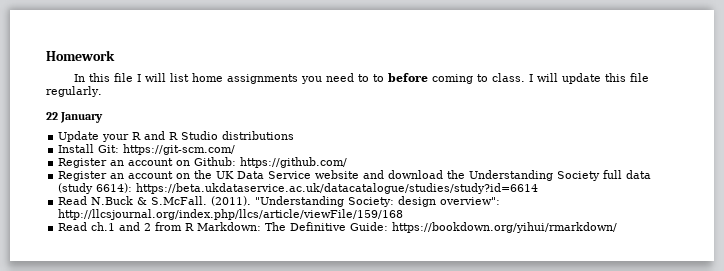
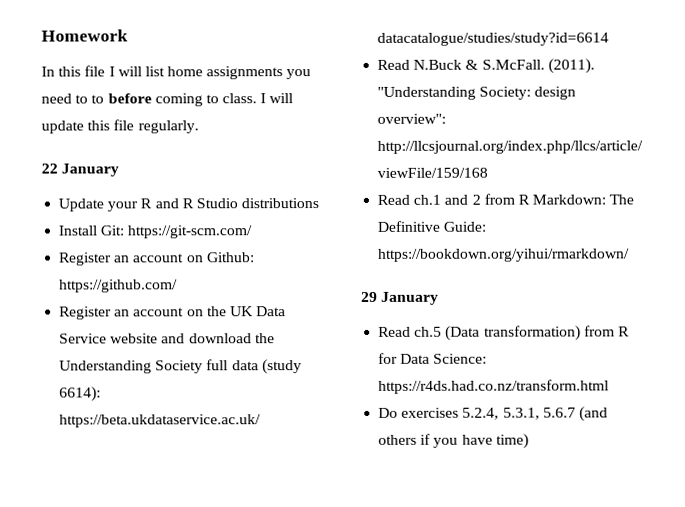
(618, 227) none -> [361,291,440,305] [378,325,630,341] [378,352,488,364] [378,379,610,394] [378,406,608,422] [378,433,529,449] // 29 January // Read ch.5 (Data transformation) from R for Data Science: https://r4ds.had.co.nz/transform.html // Do exercises 5.2.4, 5.3.1, 5.6.7 (and others if you have time)

